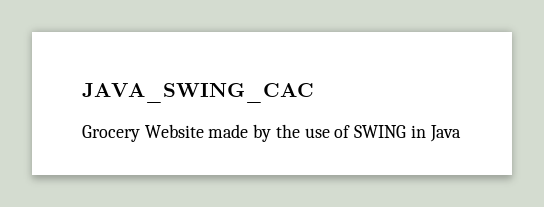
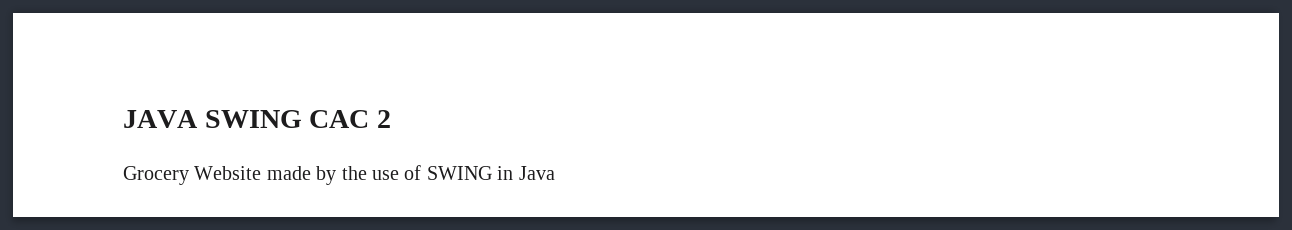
[82,83,314,103] JAVA_SWING_CAC -> [123,110,391,128] JAVA SWING CAC 2

